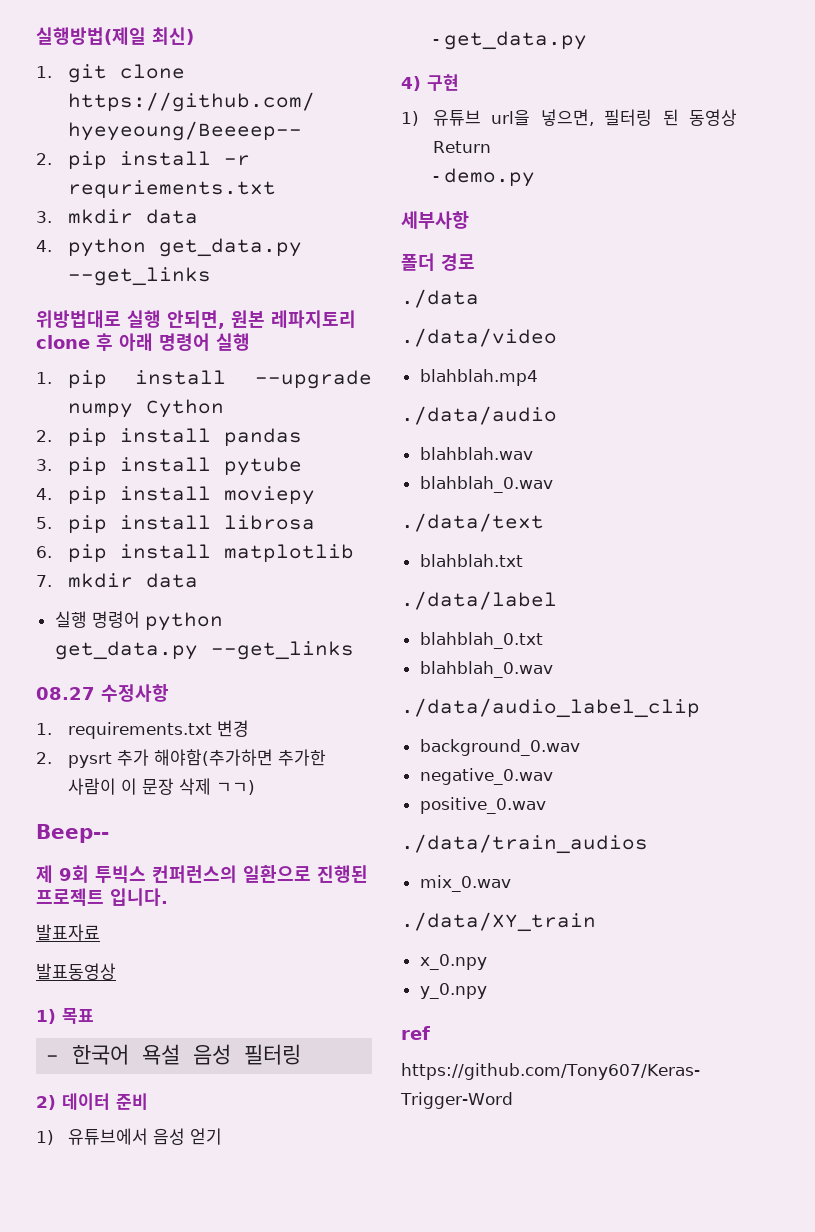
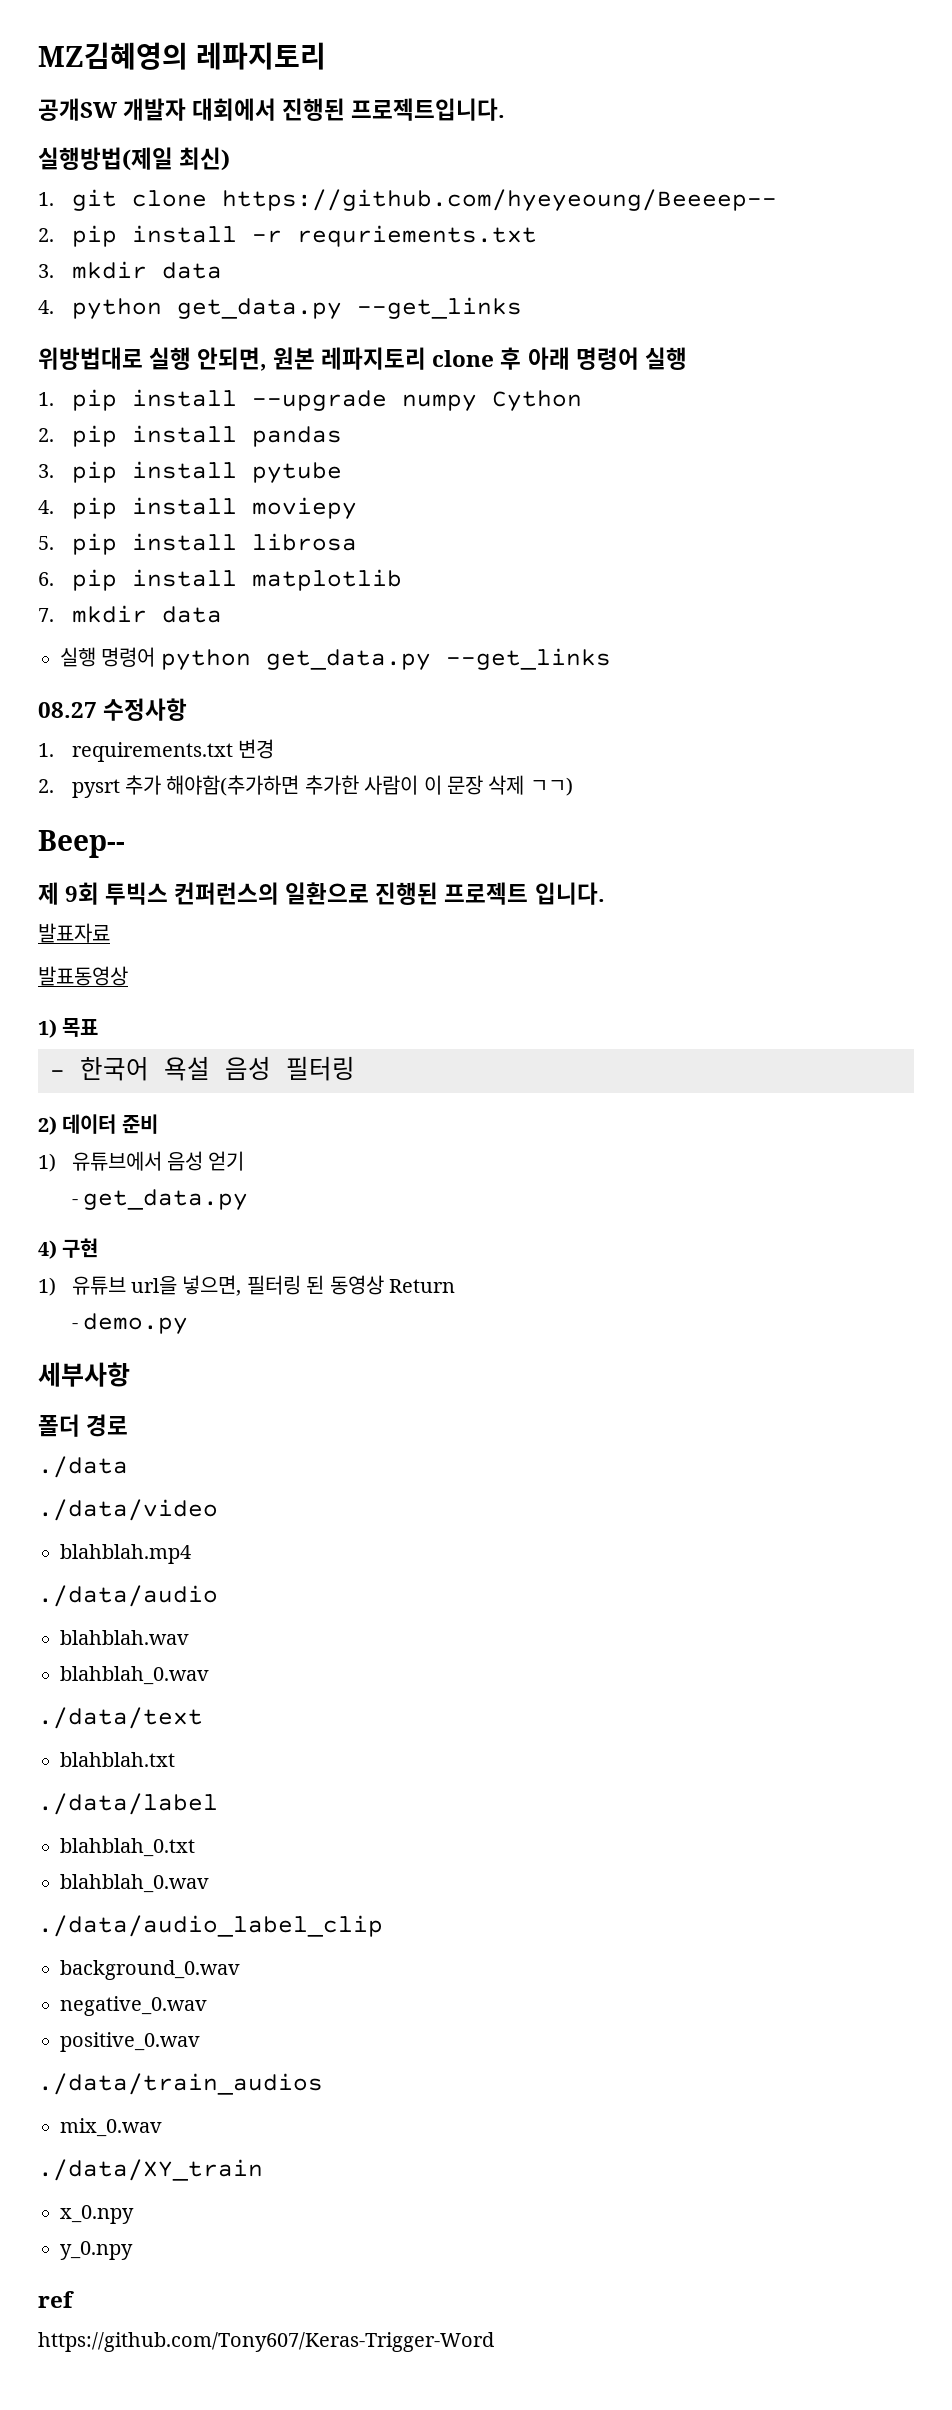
(36, 36) none -> [38,42,326,70] [38,98,506,121] MZ김혜영의 레파지토리 // 공개SW 개발자 대회에서 진행된 프로젝트입니다. //

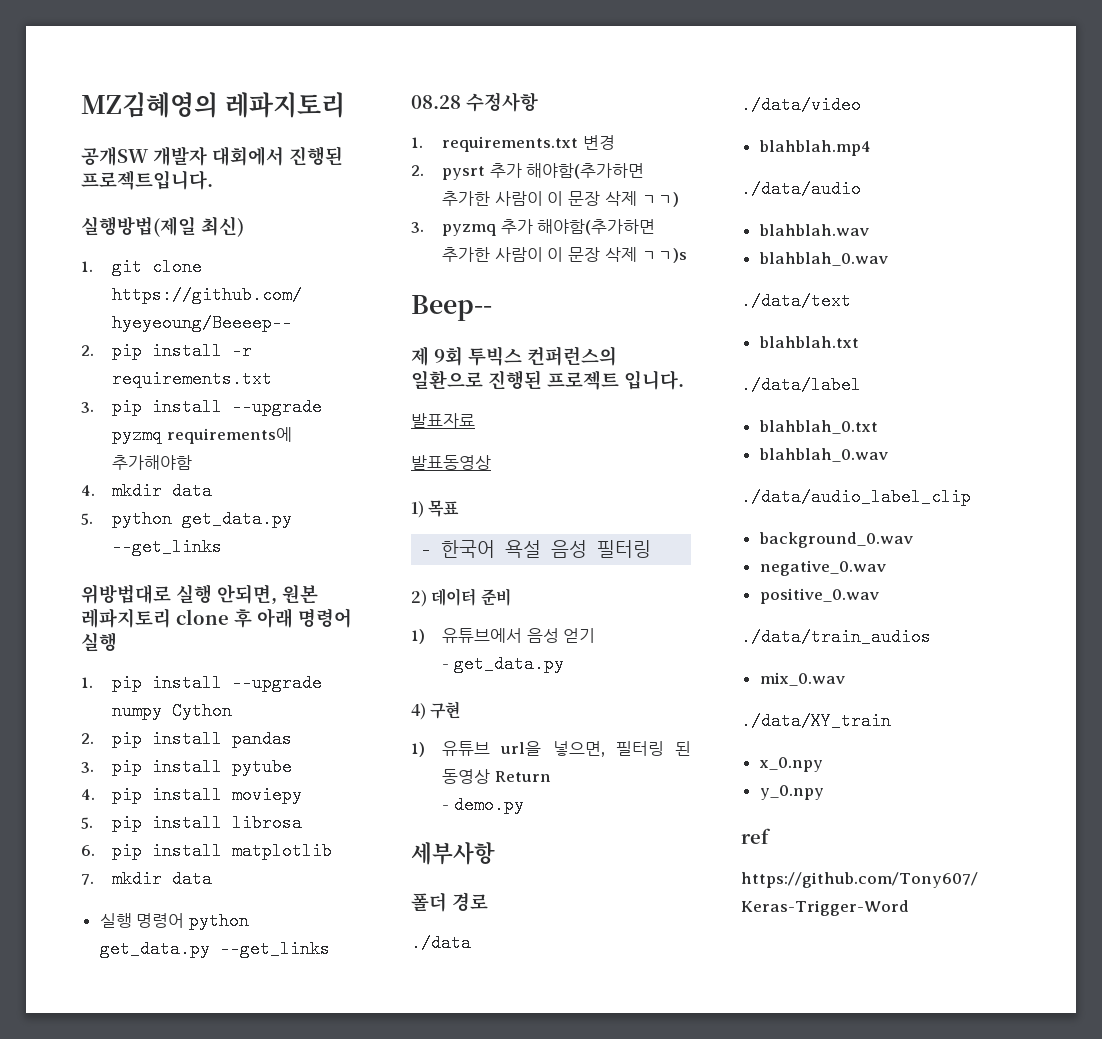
[296,225,537,247] [38,261,222,279] [38,300,54,314] requriements.txt // 3. mkdir data // 4. -> [112,370,273,388] [81,398,323,416] [112,426,292,444] [112,455,193,470] [81,482,213,500] [81,513,93,525] requirements.txt // 3. pip install --upgrade pyzmq requirements에 추가해야함 // 4. mkdir data // 5.
[38,702,97,718] 08.27 -> [411,95,461,109] 08.28
(573, 786) none -> [411,219,656,236] [442,247,688,263] // 3. pyzmq 추가 해야함(추가하면 추가한 사람이 이 문장 삭제 ㄱㄱ)s

